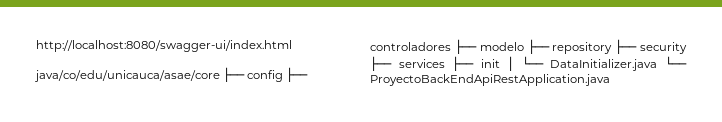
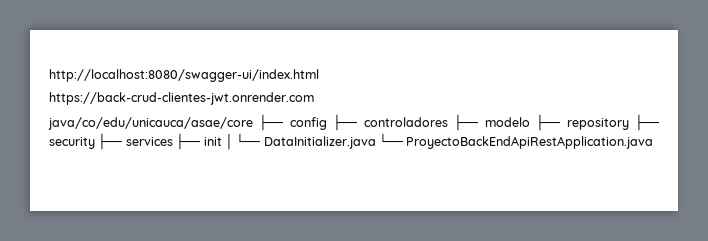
(292, 46) none -> [49,92,314,105] // https://back-crud-clientes-jwt.onrender.com

